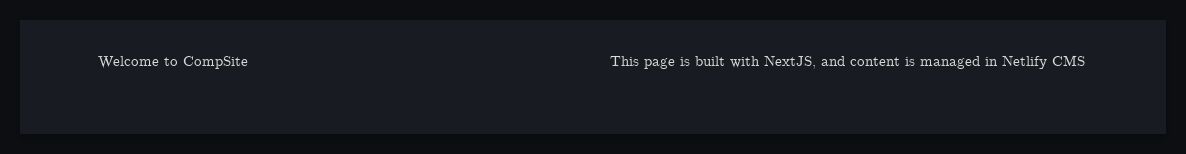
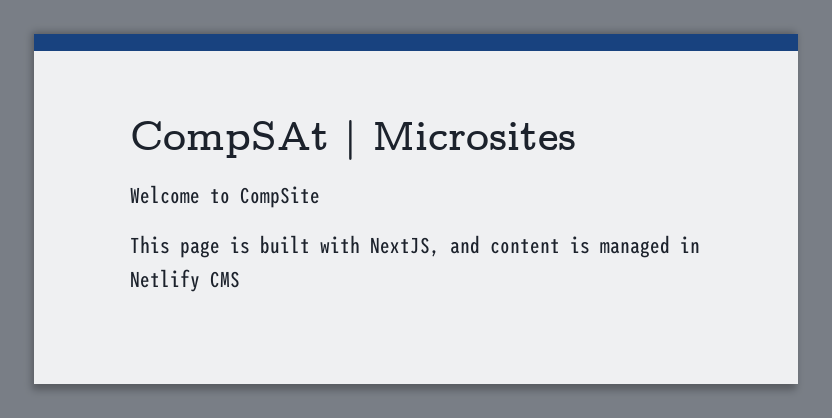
(98, 62) none -> [130,120,576,160] CompSAt | Microsites //

